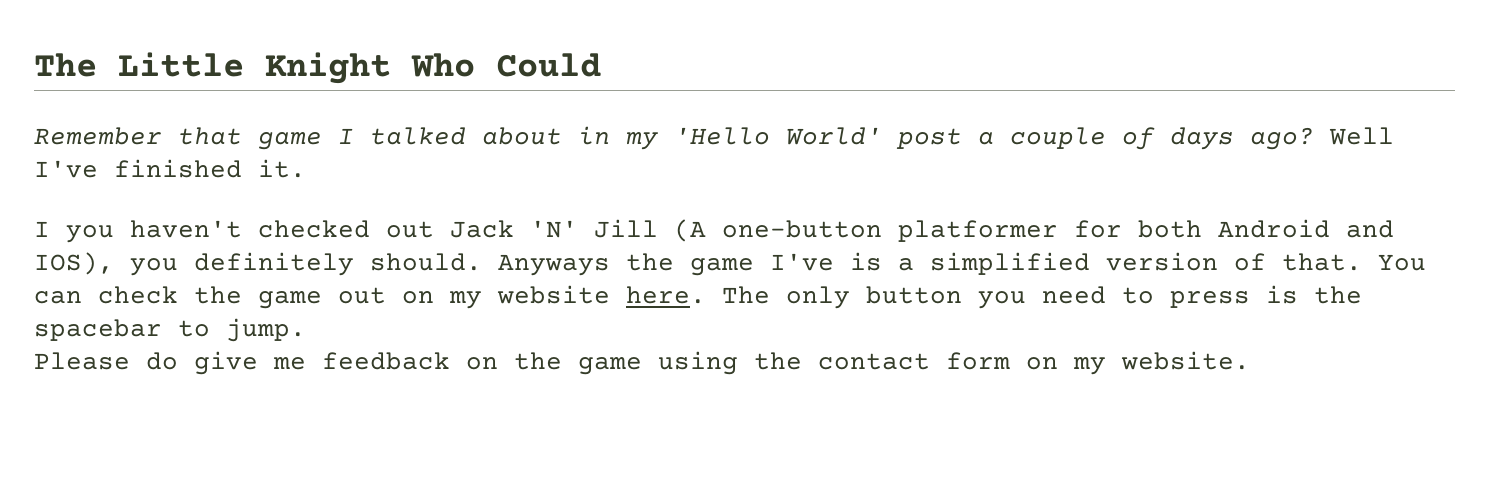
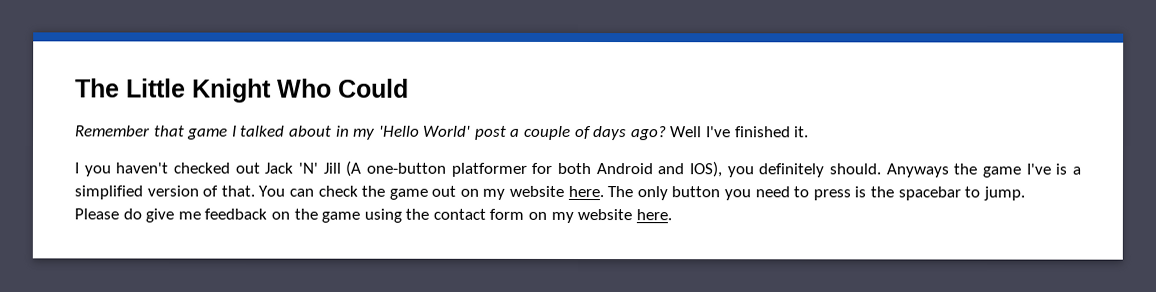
[1121,351,1250,370] website. -> [577,208,672,221] website here.

